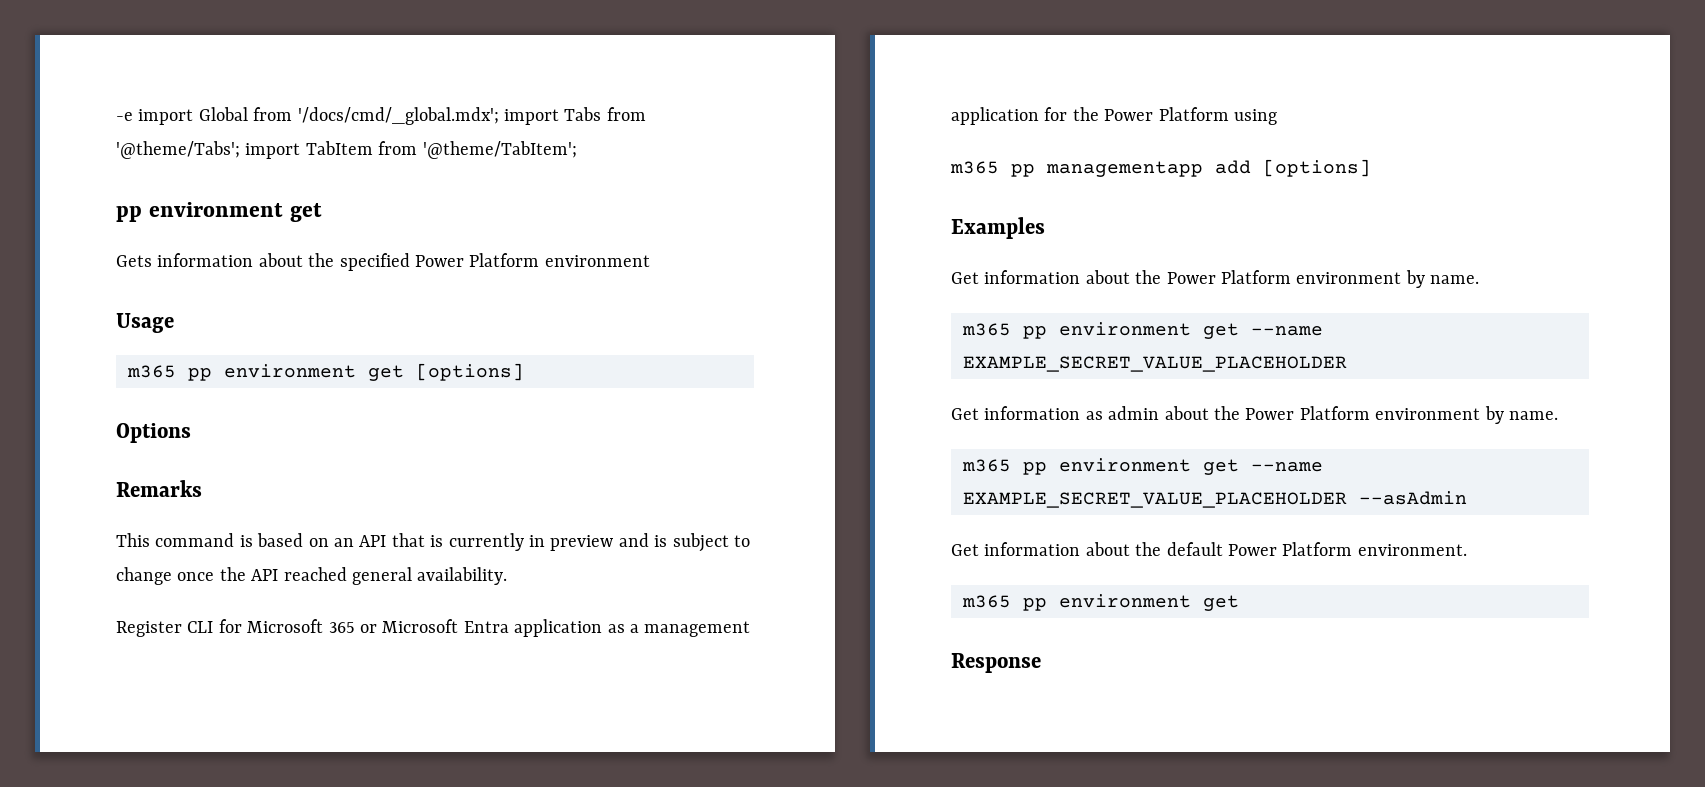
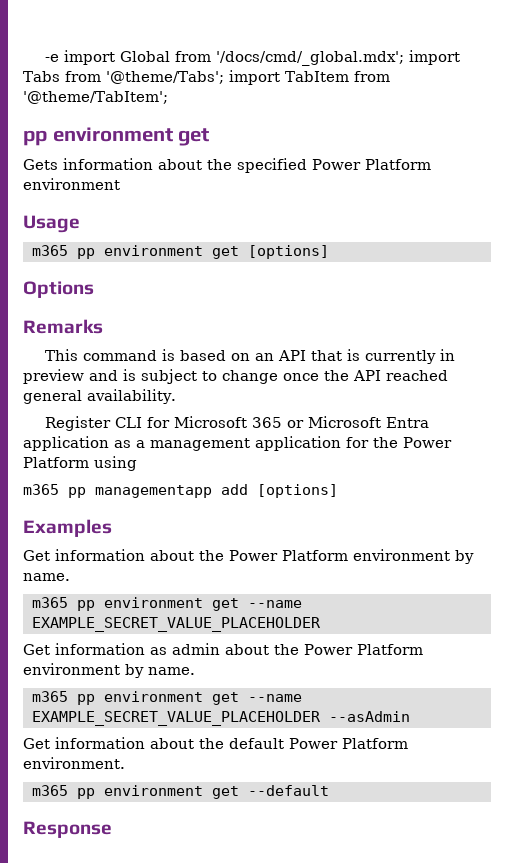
(1239, 603) none -> [247,785,329,796] --default

